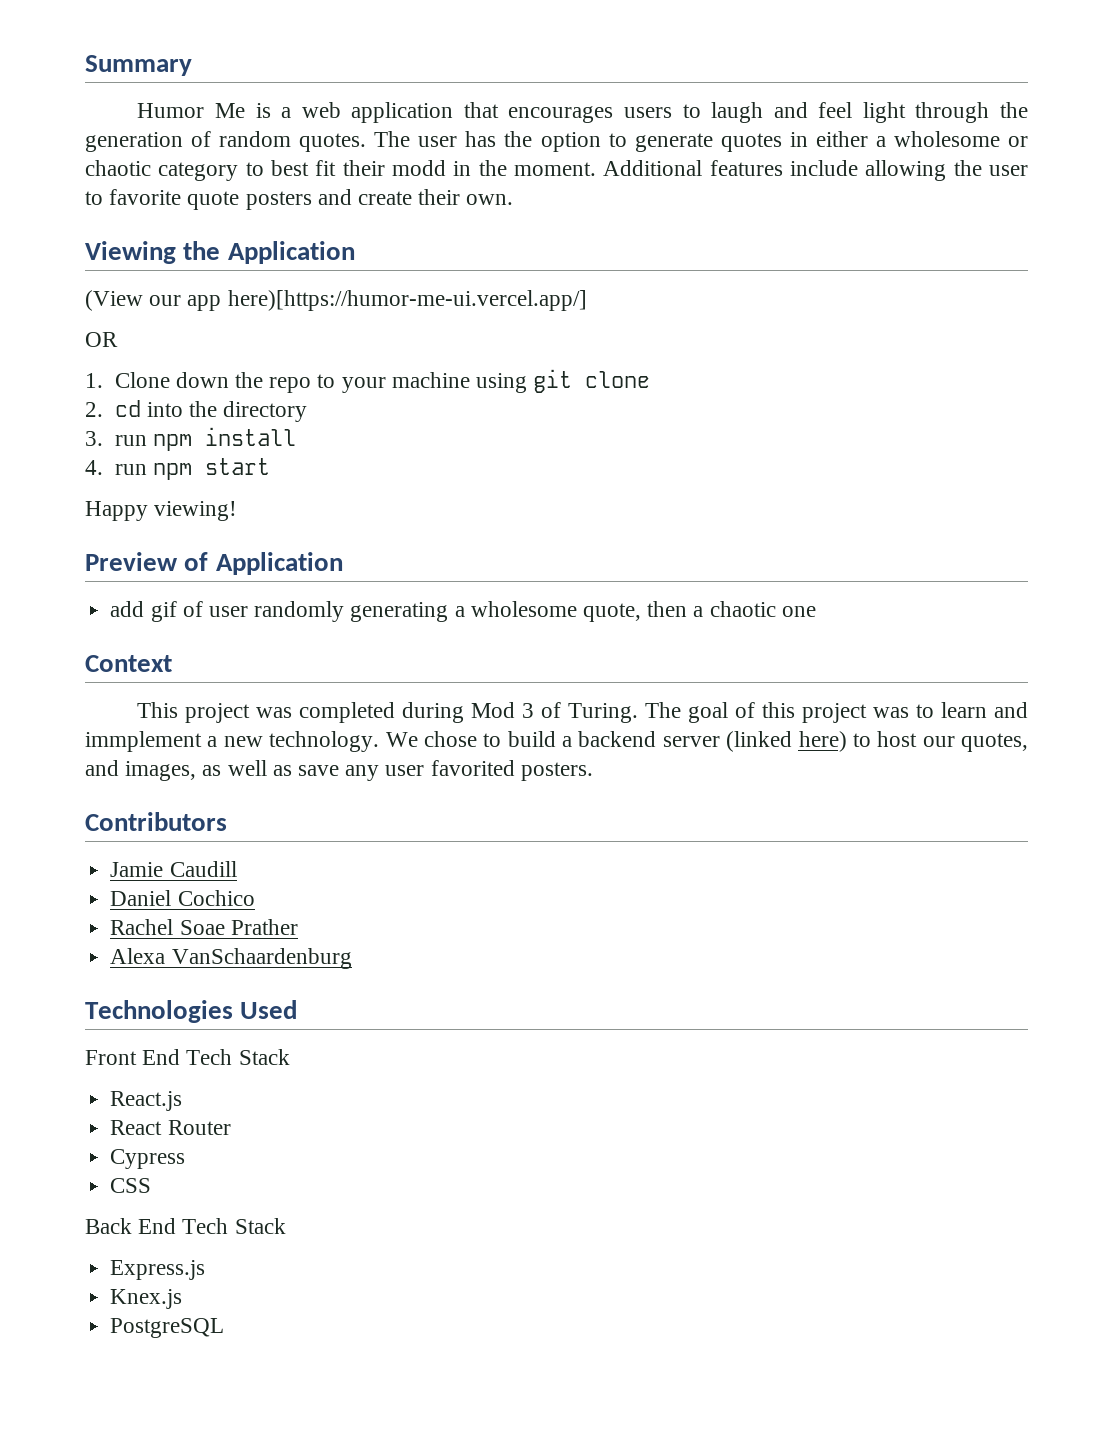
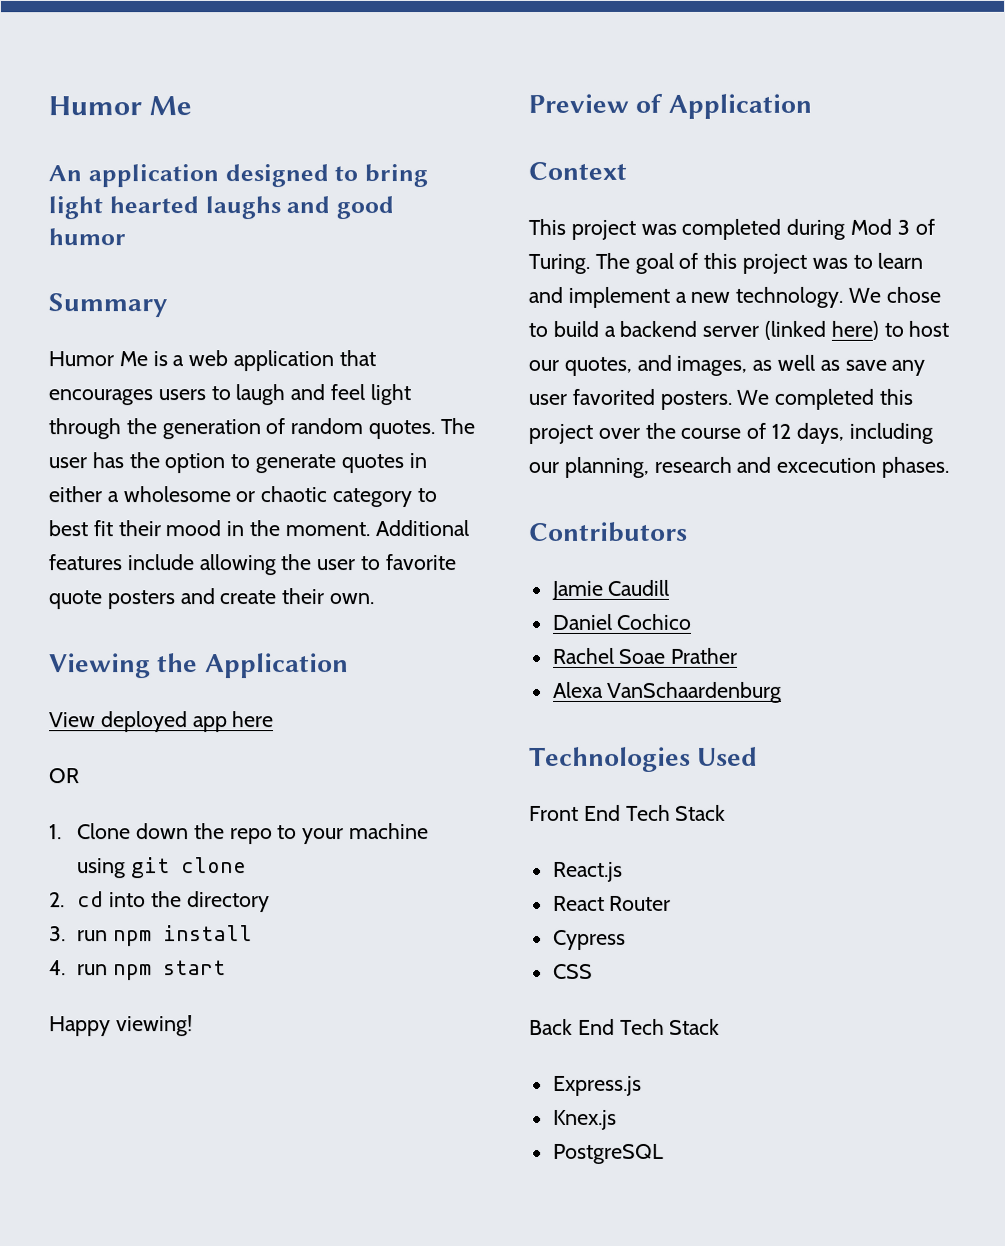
(85, 65) none -> [48,96,192,116] [48,164,428,188] [48,196,394,220] [48,228,126,246] Humor Me // An application designed to bring light hearted laughs and good humor //
[391,160,446,176] modd -> [165,520,222,537] mood
[85,290,587,311] (View our app here)[https://humor-me-ui.vercel.app/] -> [49,711,275,733] View deployed app here
[110,601,816,622] // add gif of user randomly generating a wholesome quote, then a chaotic one -> (812, 106) none
[85,731,202,752] immplement -> [567,286,670,308] implement
(593, 771) none -> [736,388,914,410] [528,422,933,444] [528,456,950,478] We completed this project over the course of 12 days, including our planning, research and excecution phases.

